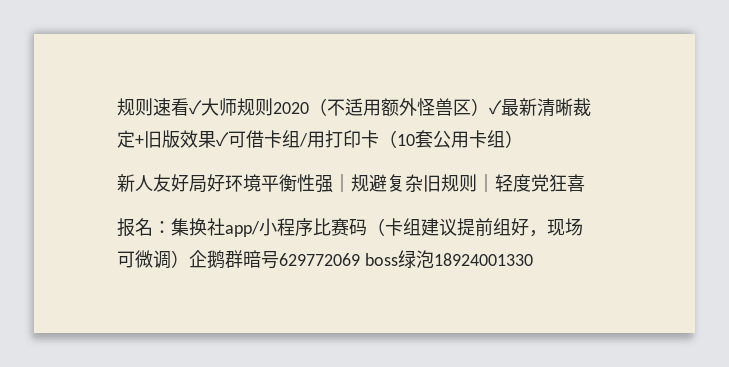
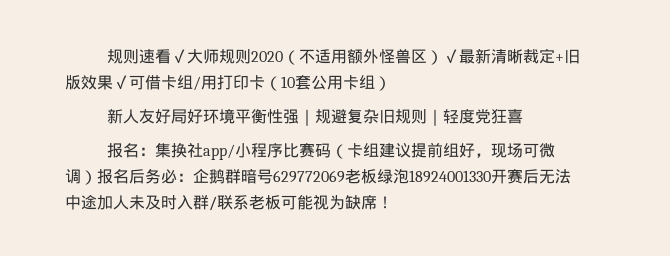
(189, 259) none -> [97,168,193,184] 报名后务必：
[364,253,398,266] boss -> [345,169,377,184] 老板
(533, 259) none -> [491,168,571,184] [65,194,393,211] 开赛后无法中途加人未及时入群/联系老板可能视为缺席！

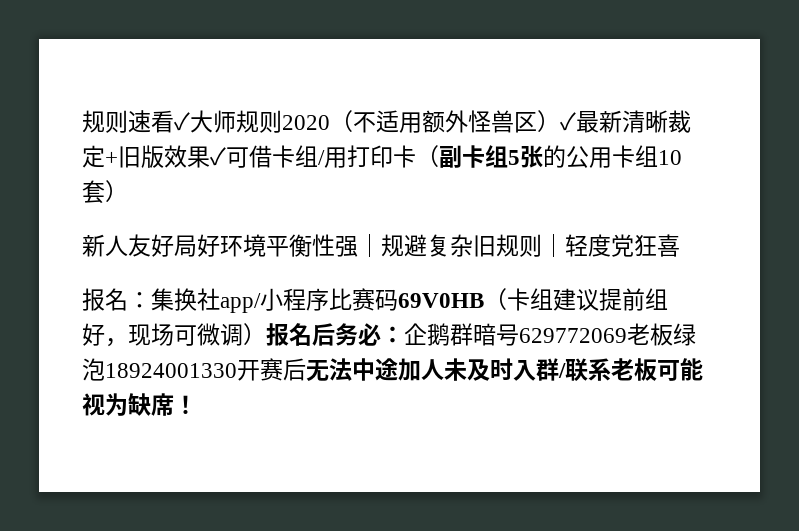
[281,75,311,90] 10套 -> [439,145,566,168] 副卡组5张的
(375, 82) none -> [658,150,682,165] [82,180,105,203] 10套
(331, 150) none -> [398,293,484,308] 69V0HB

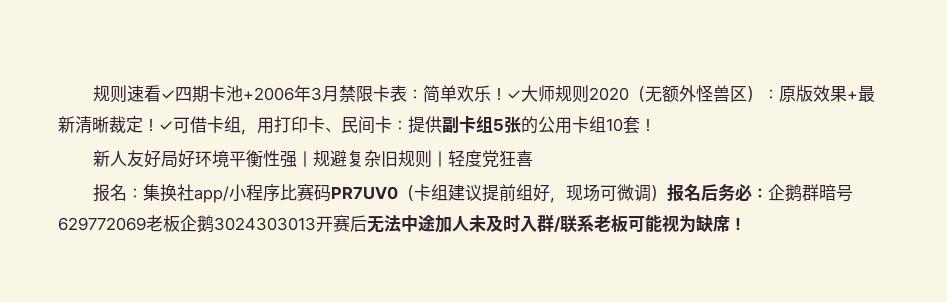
(190, 121) none -> [174,85,521,103] 四期卡池+2006年3月禁限卡表：简单欢乐！✓
[353,110,422,133] 不适用 -> [644,86,662,102] 无
[560,110,691,133] [82,145,210,168] ✓最新清晰裁定+旧版效果 -> [762,85,875,102] [58,116,159,134] ：原版效果+最新清晰裁定！
[318,150,325,165] / -> [241,129,257,135] ，
[416,145,439,167] （ -> [325,116,442,134] 、民间卡：提供
[105,180,128,202] ） -> [640,118,656,132] ！
[398,293,484,308] 69V0HB -> [330,186,398,200] PR7UV0
[673,323,696,346] [82,358,237,381] 绿泡18924001330 -> [180,215,316,233] 企鹅3024303013

